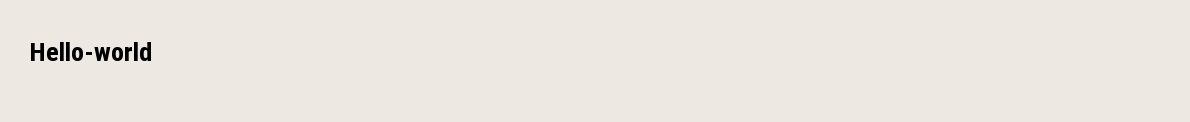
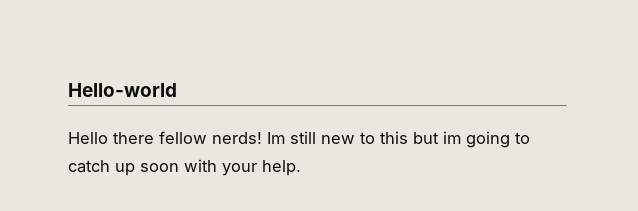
(152, 51) none -> [68,131,530,148] [68,159,301,176] // Hello there fellow nerds! Im still new to this but im going to catch up soon with your help.

